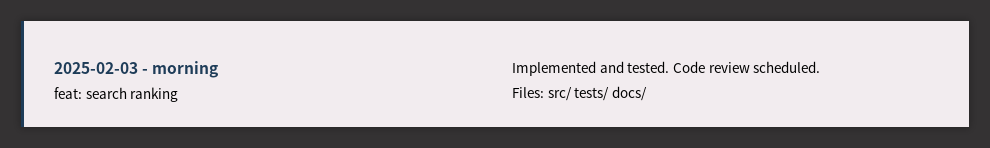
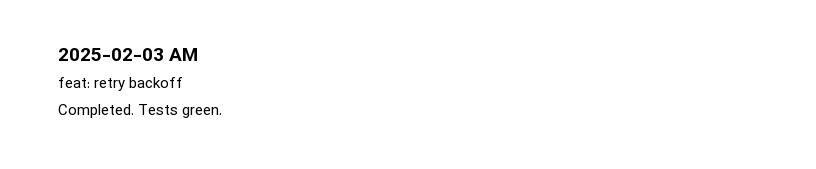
[142,61,219,78] - morning -> [169,48,199,61] AM
[85,87,179,102] [512,61,821,76] [512,86,647,101] search ranking // Implemented and tested. Code review scheduled. // Files: src/ tests/ docs/ -> [94,77,184,91] [58,104,223,118] retry backoff // Completed. Tests green.

